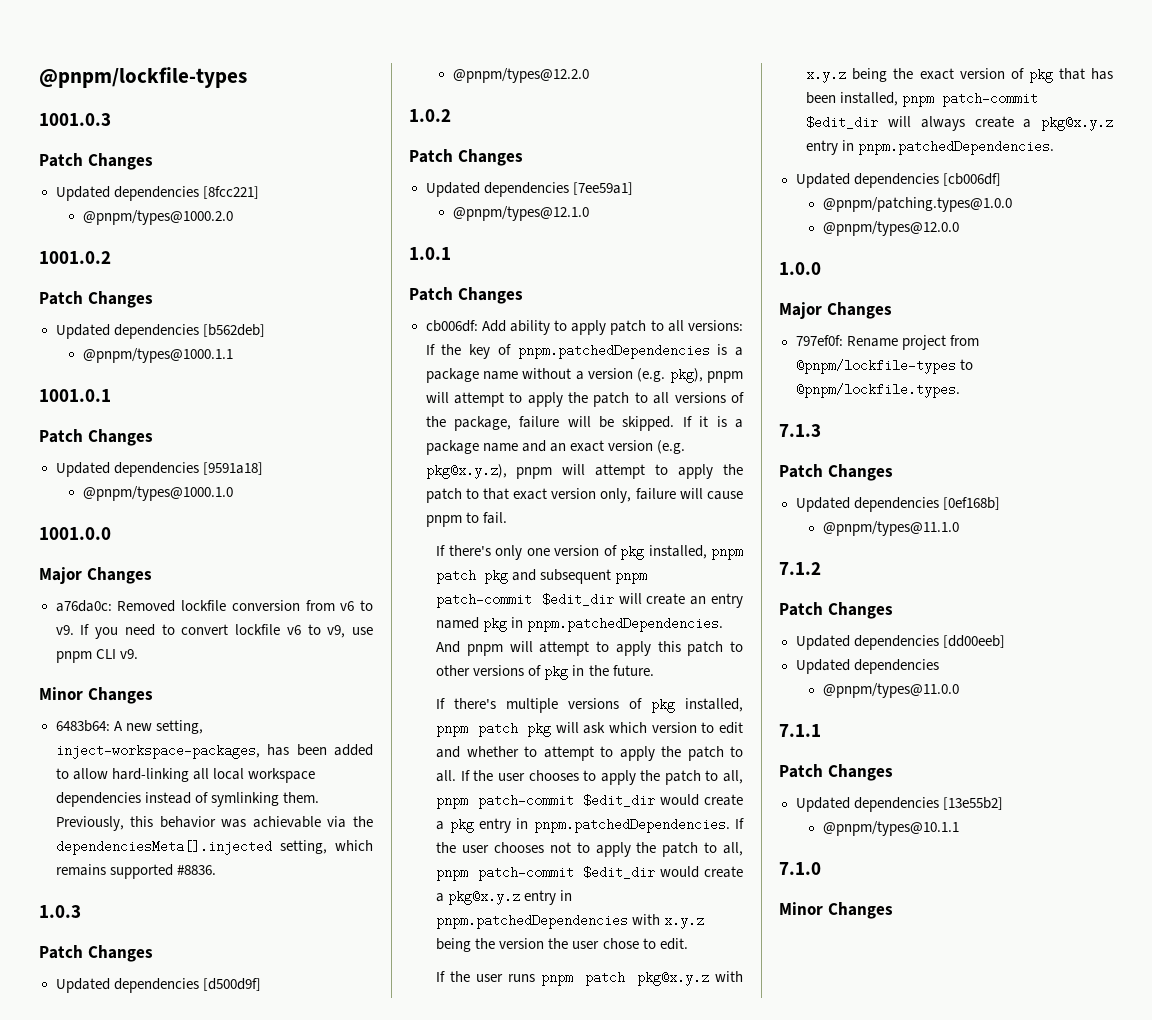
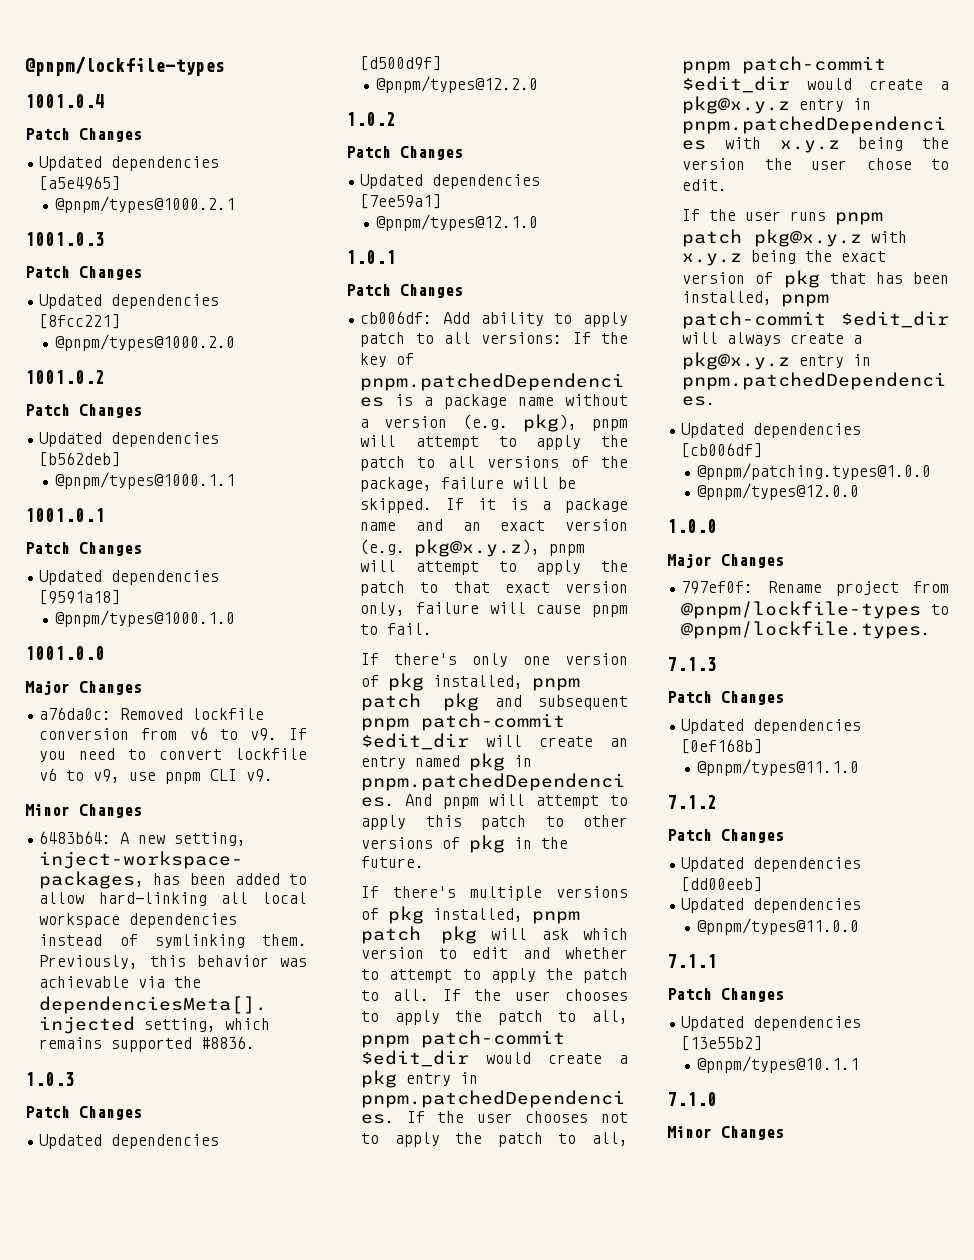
[39,67,247,88] @pnpm/lockfile-types -> [25,56,225,76] [25,94,105,108] [25,128,142,142] [39,156,220,171] [39,176,121,191] [54,196,235,213] @pnpm/lockfile-types // 1001.0.4 // Patch Changes // Updated dependencies [a5e4965] // @pnpm/types@1000.2.1

